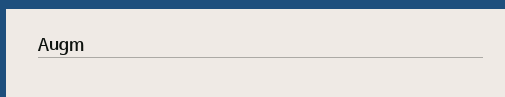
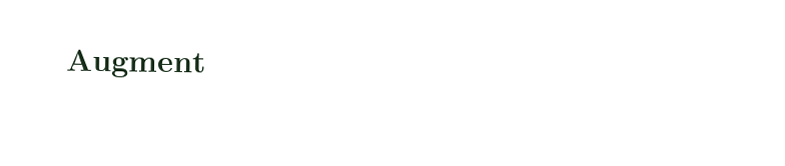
[37,38,84,55] Augm -> [66,49,206,79] Augment

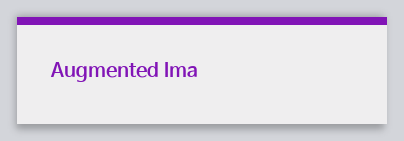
[66,49,206,79] Augment -> [50,62,199,82] Augmented Ima

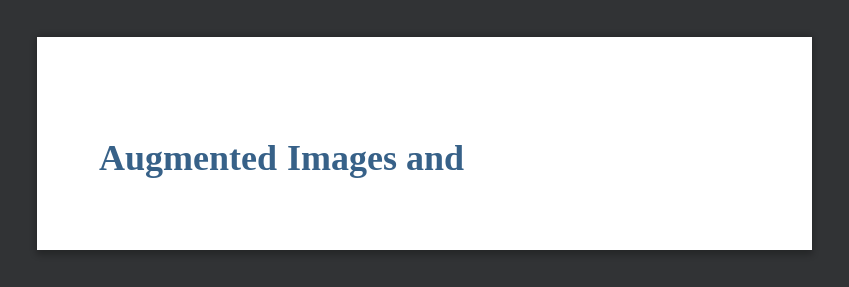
[164,62,199,77] Ima -> [286,145,465,178] Images and

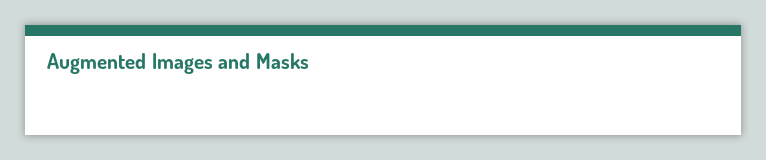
(465, 157) none -> [256,53,310,69] Masks

